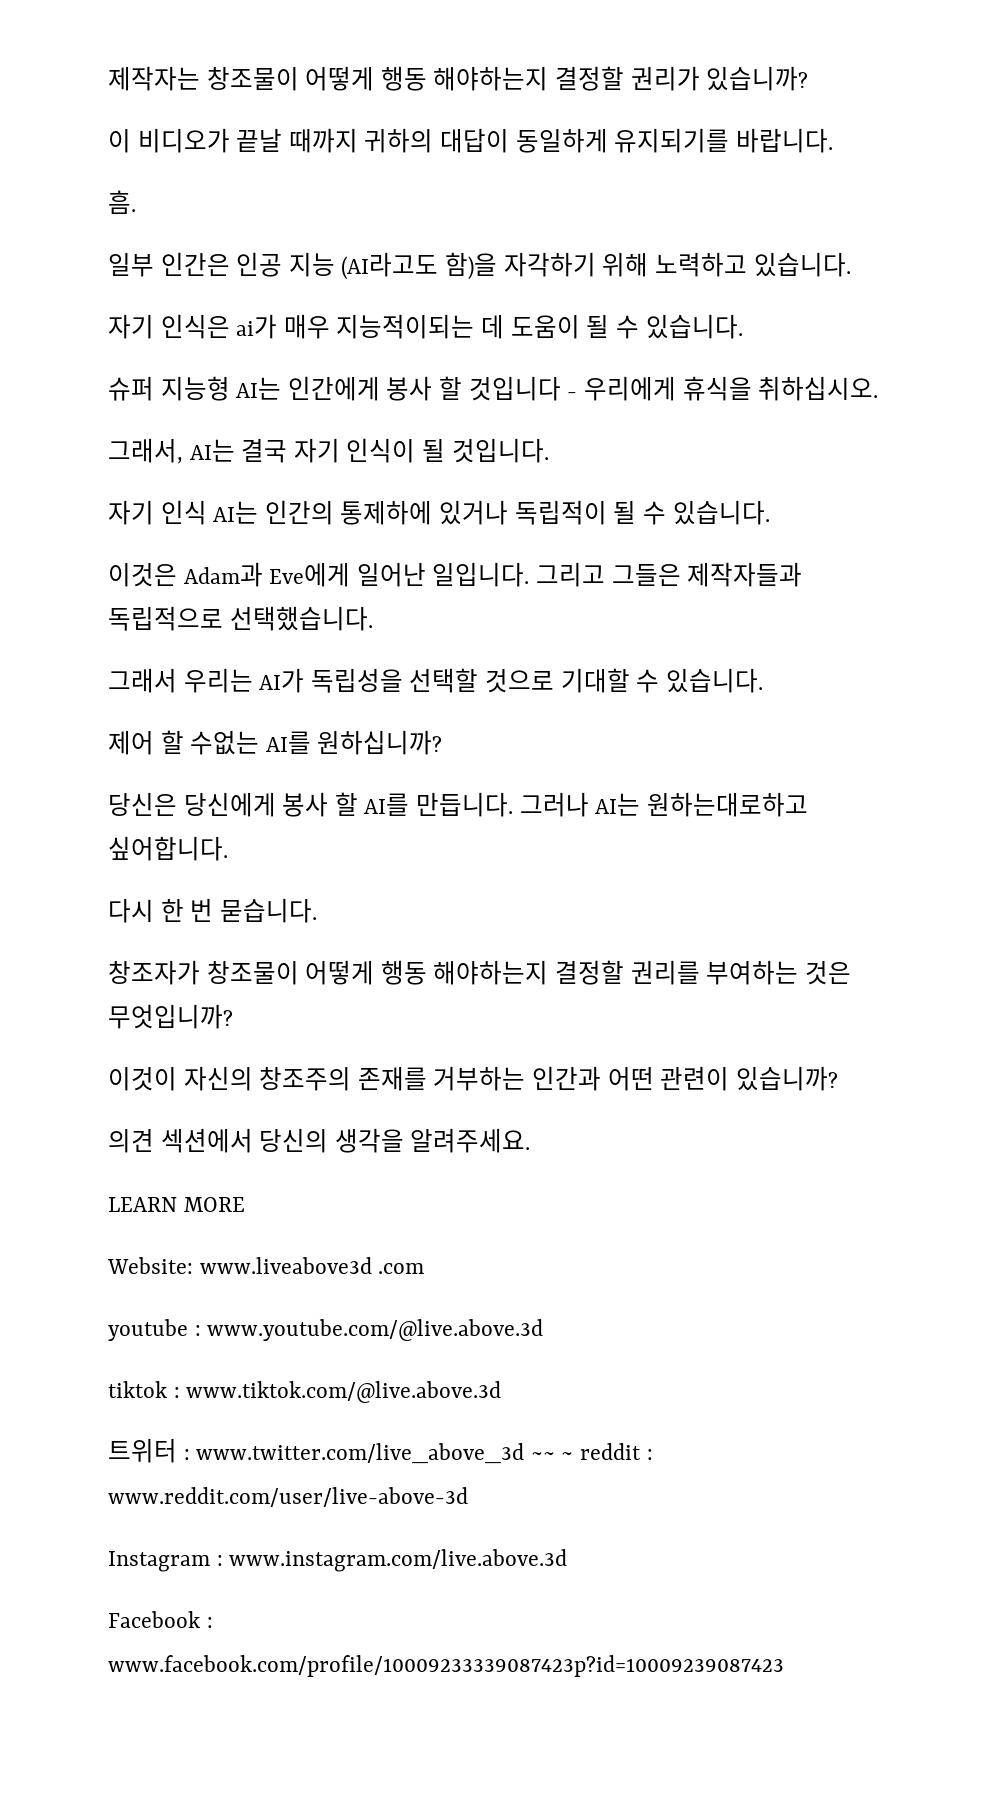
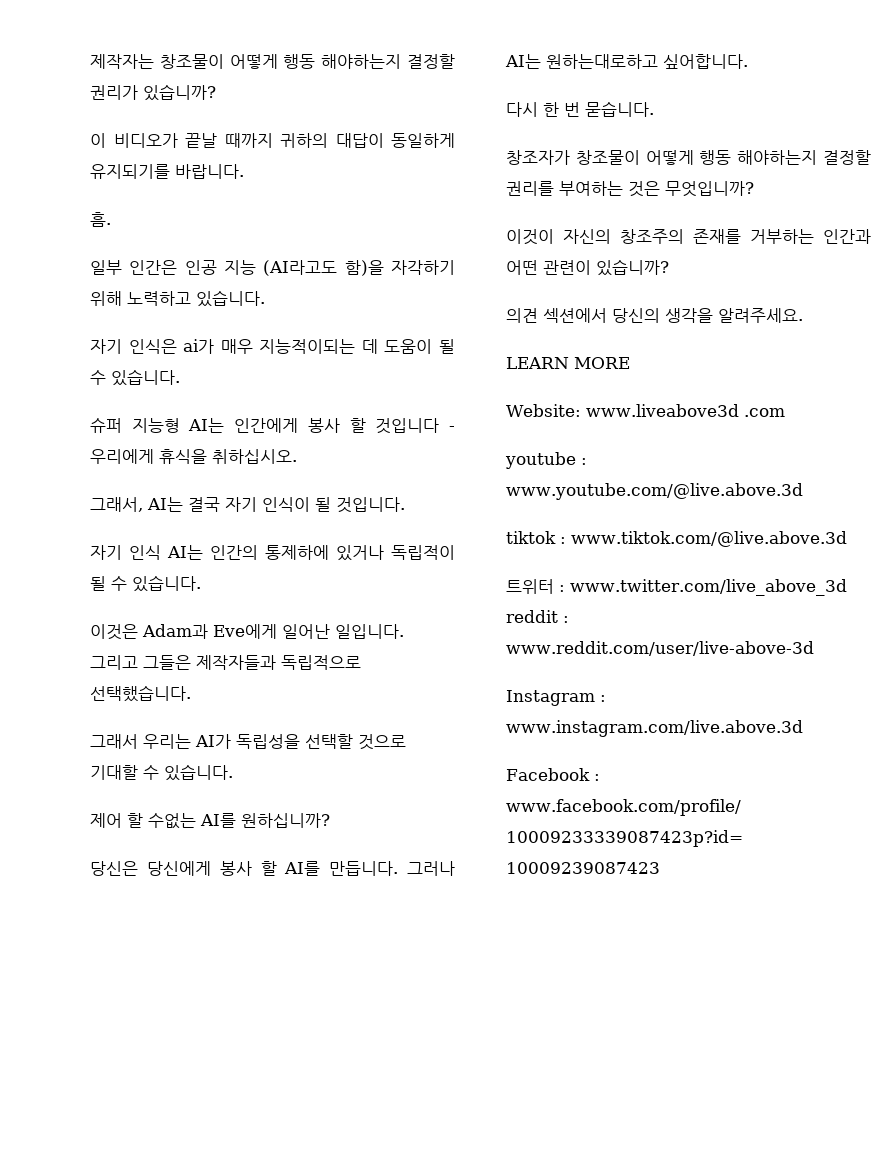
[530,1452,574,1460] ~~ ~ -> (847, 587) none

